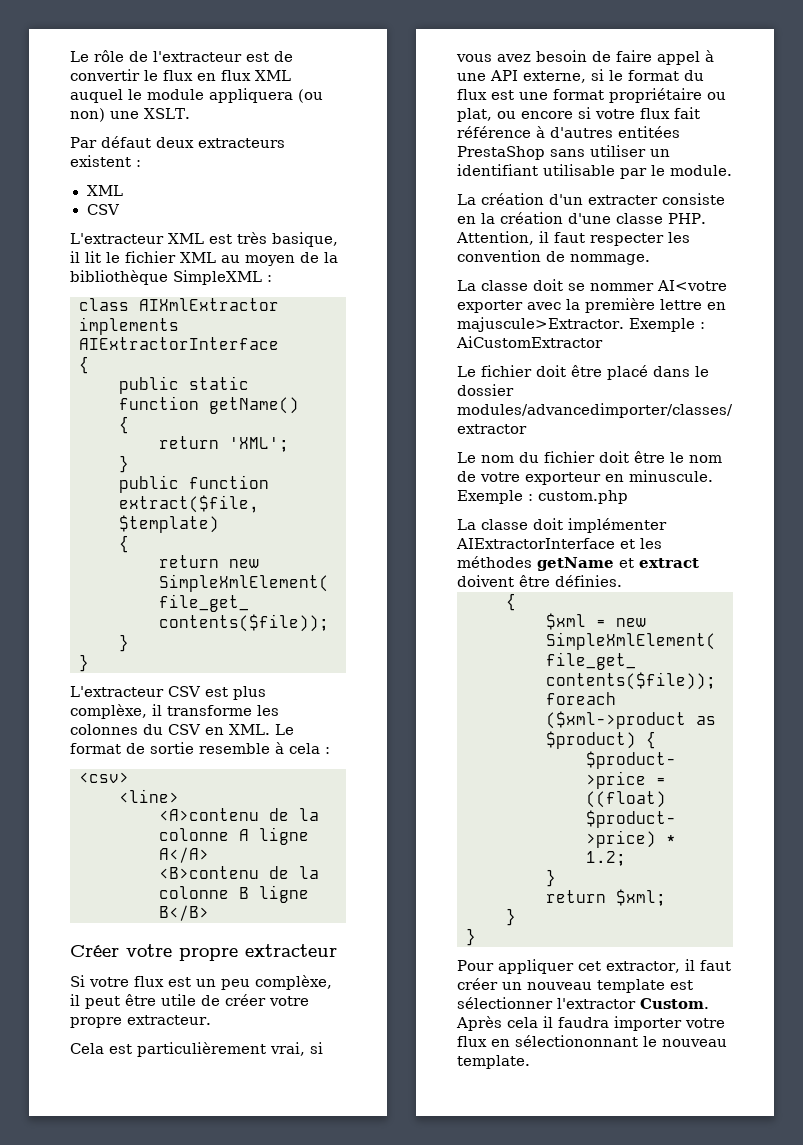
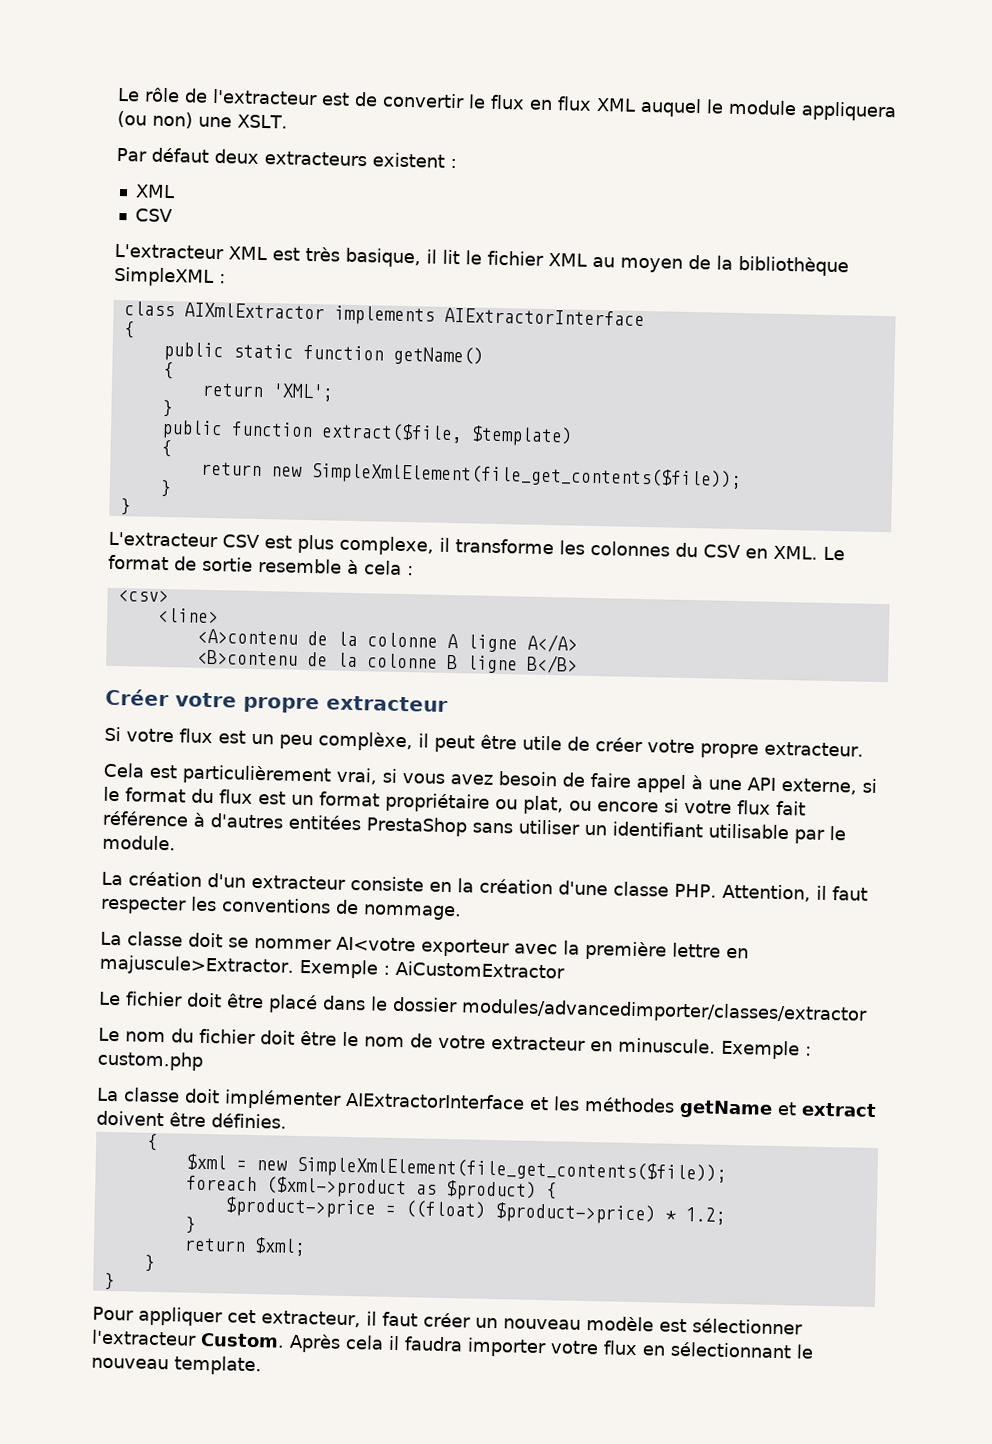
[70,704,147,719] complèxe, -> [339,535,434,556] complexe,
[519,92,548,100] une -> [291,794,314,806] un
[588,195,658,205] extracter -> [251,874,346,890] extracteur
[457,250,541,262] convention -> [221,897,331,914] conventions
[457,300,523,313] exporter -> [421,938,510,958] exporteur
[525,472,601,485] exporteur -> [491,1035,586,1051] extracteur
[606,961,680,973] extractor, -> [261,1310,361,1328] extracteur,
[597,979,665,993] template -> [586,1316,654,1332] modèle
[557,998,636,1009] l'extractor -> [91,1329,197,1346] l'extracteur
[515,1035,638,1047] sélectiononnant -> [670,1341,792,1359] sélectionnant

